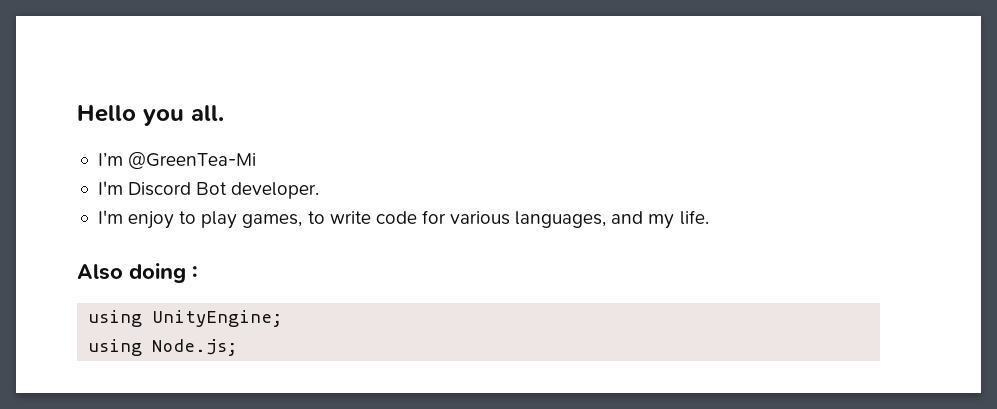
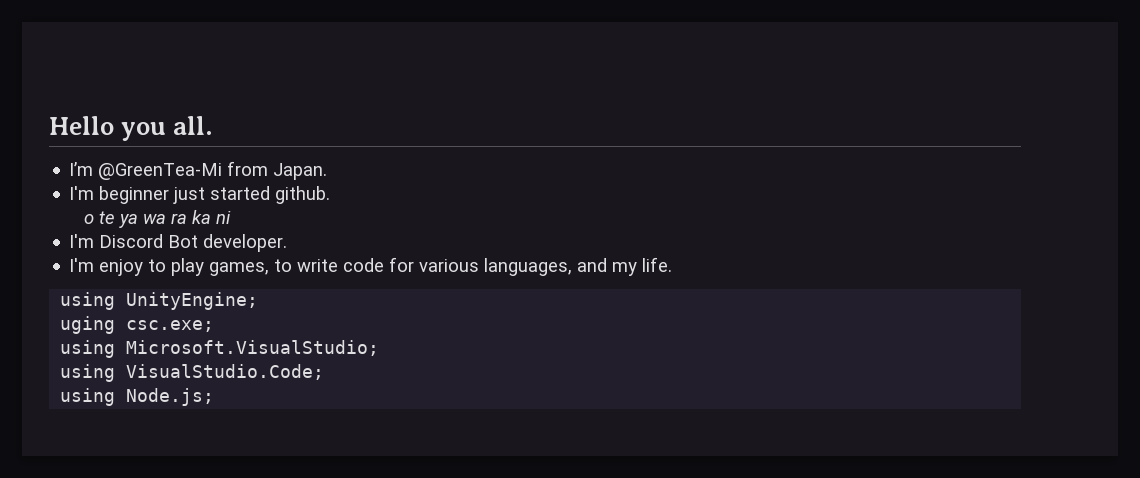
(257, 160) none -> [227,161,328,180] [69,186,331,204] [84,210,232,228] from Japan. // I'm beginner just started github. // o te ya wa ra ka ni
[77,263,198,283] // Also doing : -> (673, 264) none
(283, 318) none -> [60,316,215,334] [60,340,380,358] [60,364,325,382] // uging csc.exe; // using Microsoft.VisualStudio; // using VisualStudio.Code;

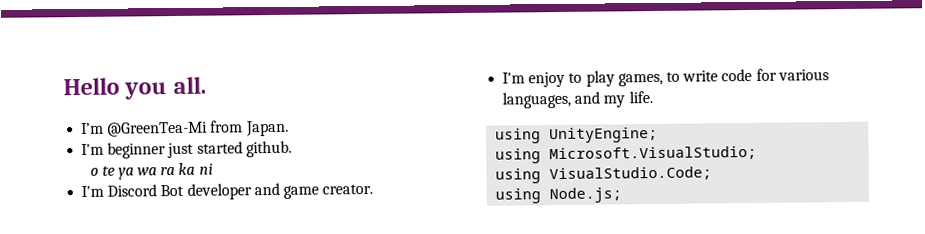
[203,234,288,252] developer. -> [186,182,374,200] developer and game creator.
[60,316,215,334] // uging csc.exe; -> (659, 135) none

